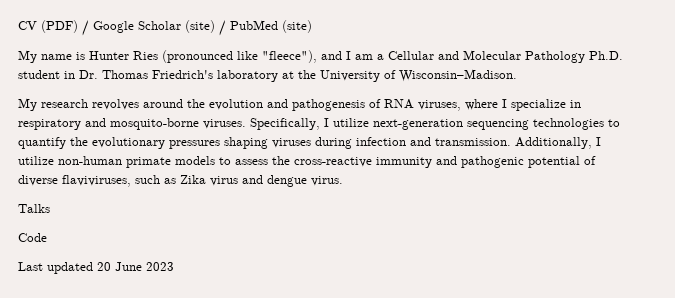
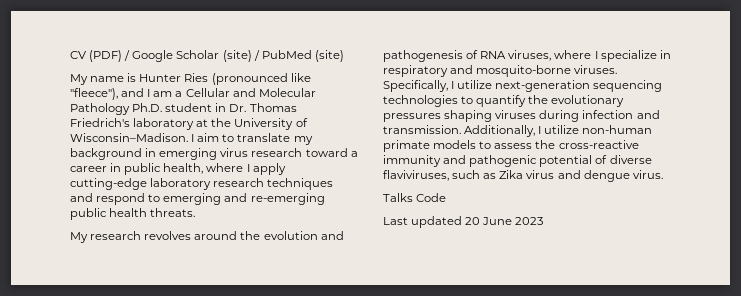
(517, 75) none -> [191,133,313,145] [70,148,358,160] [70,163,286,175] [70,178,334,190] [70,193,325,205] [70,208,196,220] I aim to translate my background in emerging virus research toward a career in public health, where I apply cutting-edge laboratory research techniques and respond to emerging and re-emerging public health threats.
(50, 208) // -> (413, 197) none

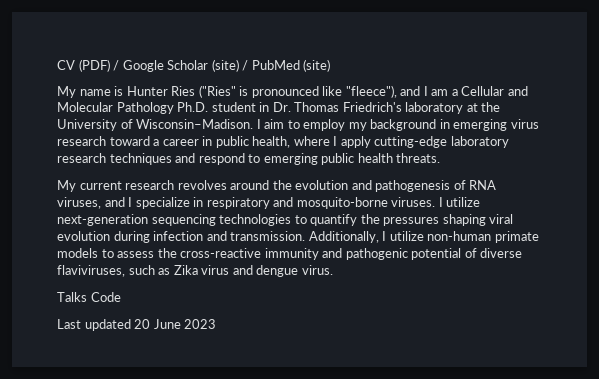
[211,73,288,85] (pronounced -> [198,85,319,98] ("Ries" is pronounced
[237,133,291,142] translate -> [303,119,346,131] employ
[224,193,325,205] and re-emerging -> (318, 159) none
(88, 237) none -> [79,181,122,190] current
[554,50,592,59] where -> [104,197,125,207] and
[383,80,448,92] Specifically, -> (436, 202) none
[551,95,625,107] evolutionary -> (380, 219) none
[495,110,537,119] viruses -> [489,214,514,224] [57,231,110,241] viral evolution

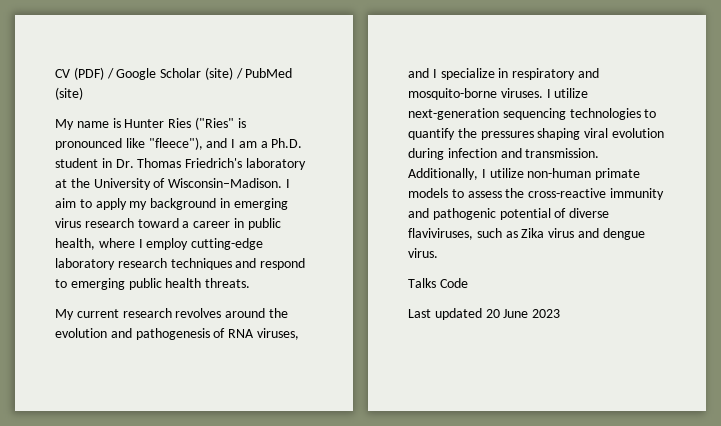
[461,86,528,96] [57,102,174,114] Cellular and Molecular Pathology -> (268, 144) none
[303,119,346,131] employ -> [95,198,127,210] apply
[340,136,371,148] apply -> [146,238,189,250] employ

